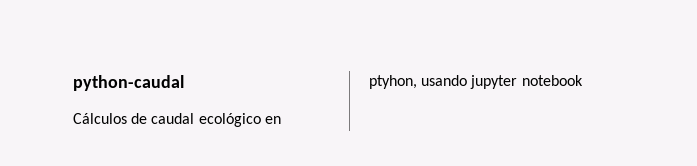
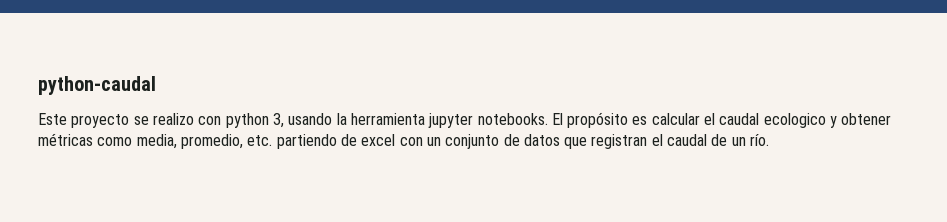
[73,113,281,127] [369,75,583,89] Cálculos de caudal ecológico en ptyhon, usando jupyter notebook -> [38,112,892,128] [38,133,770,149] Este proyecto se realizo con python 3, usando la herramienta jupyter notebooks. El propósito es calcular el caudal ecologico y obtener métricas como media, promedio, etc. partiendo de excel con un conjunto de datos que registran el caudal de un río.

